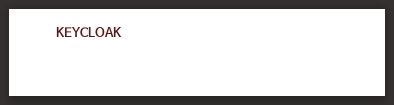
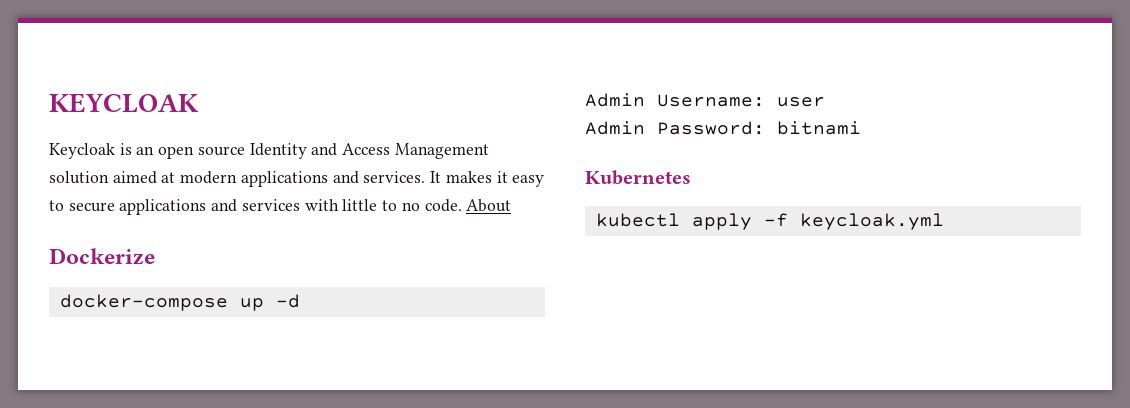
(122, 32) none -> [49,143,489,159] [49,171,545,187] [49,199,512,215] [49,248,155,265] [59,294,300,311] [585,93,825,107] [585,121,861,135] [585,170,691,185] [595,213,944,230] // Keycloak is an open source Identity and Access Management solution aimed at modern applications and services. It makes it easy to secure applications and services with little to no code. About // Dockerize // docker-compose up -d // Admin Username: user // Admin Password: bitnami // Kubernetes // kubectl apply -f keycloak.yml

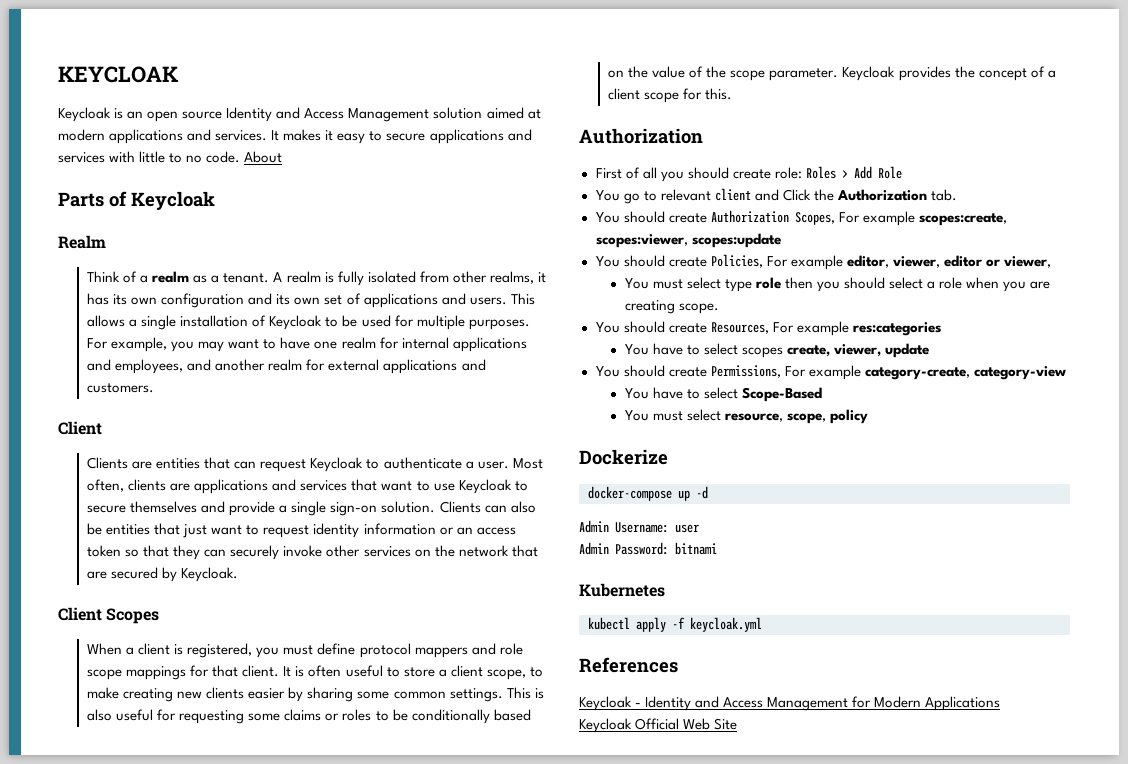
(512, 205) none -> [58,191,215,210] [58,235,106,249] [87,271,546,286] [87,293,535,308] [87,315,530,330] [87,337,527,352] [87,359,486,374] [87,383,155,393] [58,421,102,435] [87,457,543,472] [87,479,528,494] [87,501,536,516] [87,523,516,538] [87,545,538,560] [87,567,239,582] [58,607,160,624] [87,643,523,658] [87,665,543,680] [87,687,544,702] [87,709,531,724] [608,66,1056,81] [608,88,733,103] [579,128,703,144] [595,166,902,182] [595,188,957,204] [595,210,1007,226] [595,233,781,248] [595,254,1051,270] [624,277,1051,292] [624,300,719,314] [595,321,941,336] [624,343,929,358] [595,365,1066,380] [624,387,822,402] [624,409,868,424] // Parts of Keycloak // Realm // Think of a realm as a tenant. A realm is fully isolated from other realms, it has its own configuration and its own set of applications and users. This allows a single installation of Keycloak to be used for multiple purposes. For example, you may want to have one realm for internal applications and employees, and another realm for external applications and customers. // Client // Clients are entities that can request Keycloak to authenticate a user. Most often, clients are applications and services that want to use Keycloak to secure themselves and provide a single sign-on solution. Clients can also be entities that just want to request identity information or an access token so that they can securely invoke other services on the network that are secured by Keycloak. // Client Scopes // When a client is registered, you must define protocol mappers and role scope mappings for that client. It is often useful to store a client scope, to make creating new clients easier by sharing some common settings. This is also useful for requesting some claims or roles to be conditionally based on the value of the scope parameter. Keycloak provides the concept of a client scope for this. // Authorization // First of all you should create role: Roles > Add Role // You go to relevant client and Click the Authorization tab. // You should create Authorization Scopes, For example scopes:create, scopes:viewer, scopes:update // You should create Policies, For example editor, viewer, editor or viewer, // You must select type role then you should select a role when you are creating scope. // You should create Resources, For example res:categories // You have to select scopes create, viewer, update // You should create Permissions, For example category-create, category-view // You have to select Scope-Based // You must select resource, scope, policy
(944, 221) none -> [579,657,678,673] [579,696,1001,711] [579,718,738,733] // References // Keycloak - Identity and Access Management for Modern Applications // Keycloak Official Web Site

